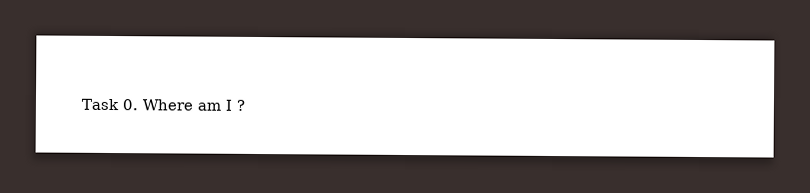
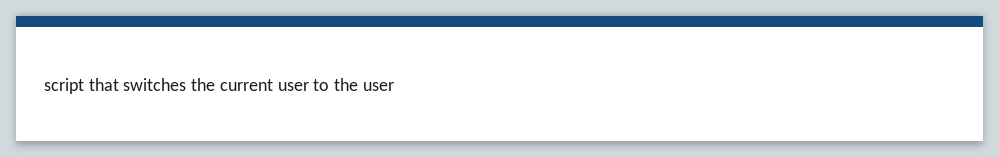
[81,98,245,111] Task 0. Where am I ? -> [44,78,394,94] script that switches the current user to the user

